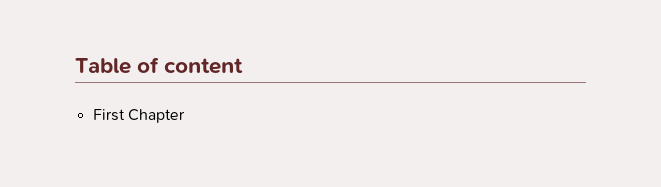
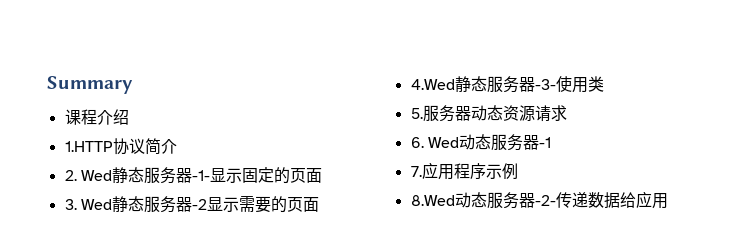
[75,57,244,74] [92,109,185,123] Table of content // First Chapter -> [47,76,133,94] [64,109,129,125] [64,138,177,155] [64,167,322,184] [64,196,319,213] [410,76,604,93] [410,105,567,122] [410,134,551,151] [410,162,518,180] [410,191,668,209] Summary // 课程介绍 // 1.HTTP协议简介 // 2. Wed静态服务器-1-显示固定的页面 // 3. Wed静态服务器-2显示需要的页面 // 4.Wed静态服务器-3-使用类 // 5.服务器动态资源请求 // 6. Wed动态服务器-1 // 7.应用程序示例 // 8.Wed动态服务器-2-传递数据给应用

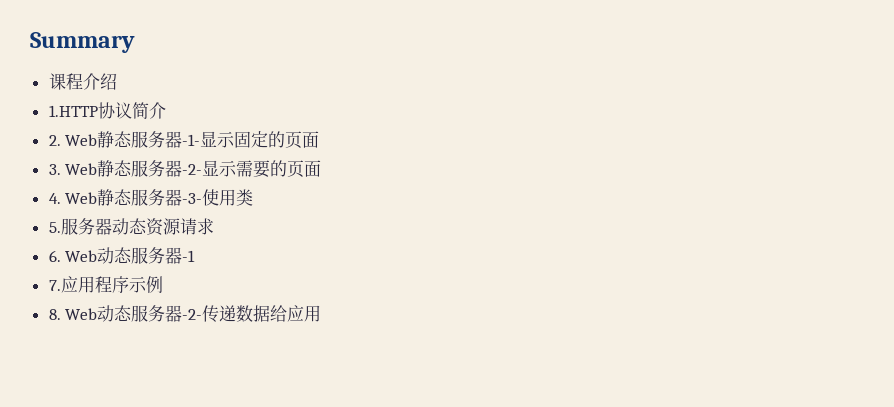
[80,170,112,181] Wed -> [65,134,98,146] Web
[80,196,207,213] Wed静态服务器-2 -> [65,160,203,177] Web静态服务器-2-
[410,79,455,90] 4.Wed -> [48,192,98,204] 4. Web
[427,137,459,148] Wed -> [65,250,98,262] Web
[410,195,455,206] 8.Wed -> [48,308,98,320] 8. Web

